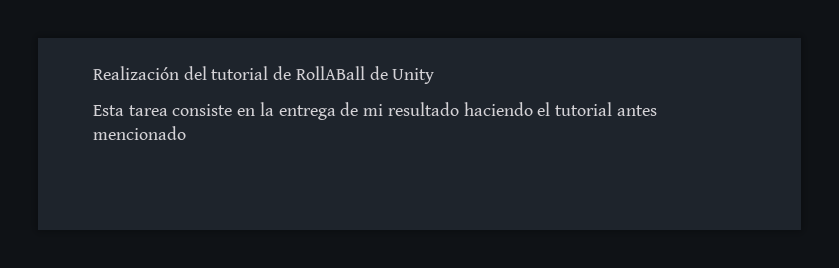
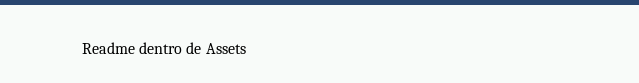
[93,66,435,84] [93,102,657,120] [93,126,186,140] Realización del tutorial de RollABall de Unity // Esta tarea consiste en la entrega de mi resultado haciendo el tutorial antes mencionado -> [82,42,246,54] Readme dentro de Assets

